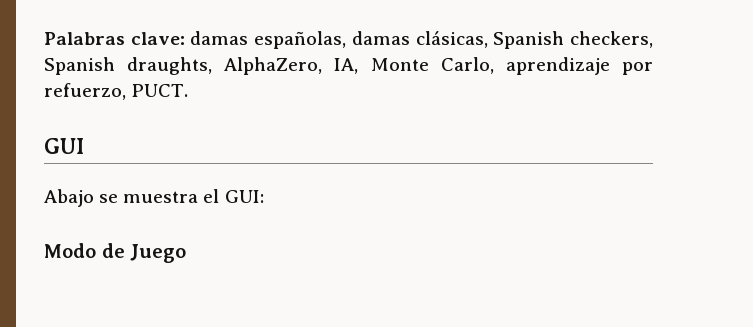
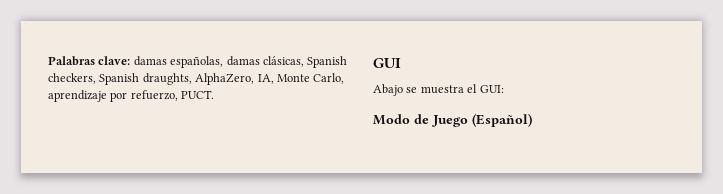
(187, 253) none -> [472,113,532,127] (Español)

